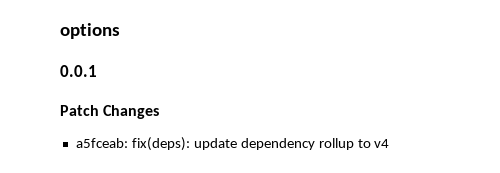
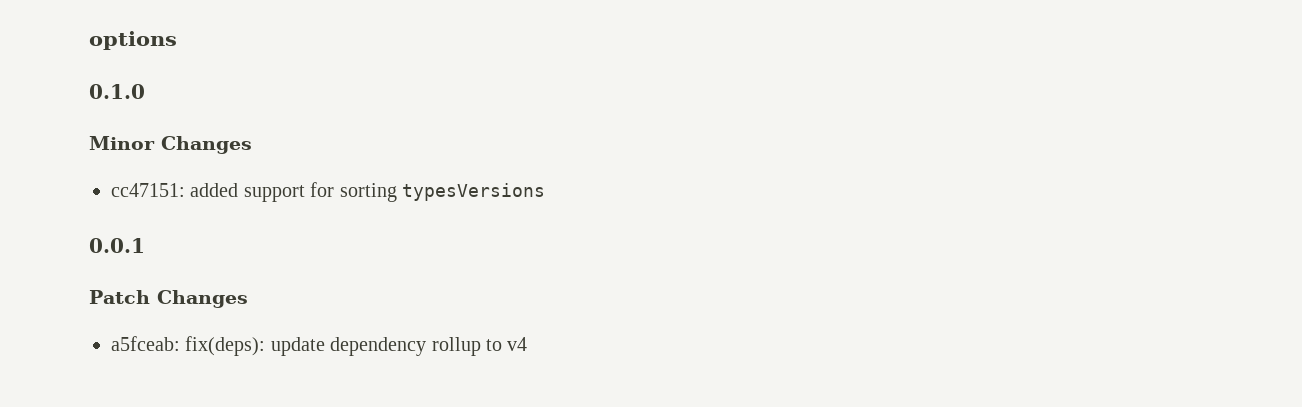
(120, 31) none -> [89,84,145,99] [89,136,252,154] [111,182,545,202] // 0.1.0 // Minor Changes // cc47151: added support for sorting typesVersions

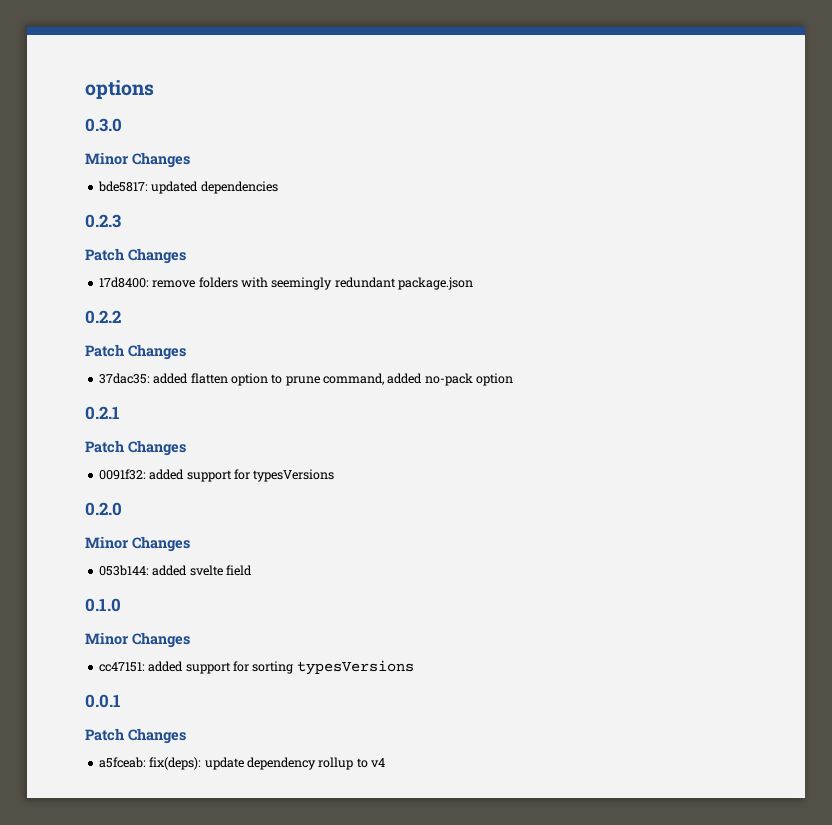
(177, 40) none -> [85,118,122,132] [85,152,190,168] [97,181,278,194] [85,214,121,228] [85,248,186,264] [98,277,473,290] [85,310,121,324] [85,344,186,360] [98,373,514,386] [85,406,120,420] [85,440,186,456] [98,469,335,482] [85,502,122,516] [85,536,190,552] [98,565,252,576] // 0.3.0 // Minor Changes // bde5817: updated dependencies // 0.2.3 // Patch Changes // 17d8400: remove folders with seemingly redundant package.json // 0.2.2 // Patch Changes // 37dac35: added flatten option to prune command, added no-pack option // 0.2.1 // Patch Changes // 0091f32: added support for typesVersions // 0.2.0 // Minor Changes // 053b144: added svelte field

